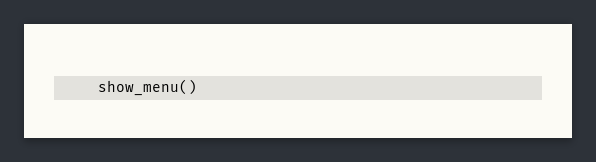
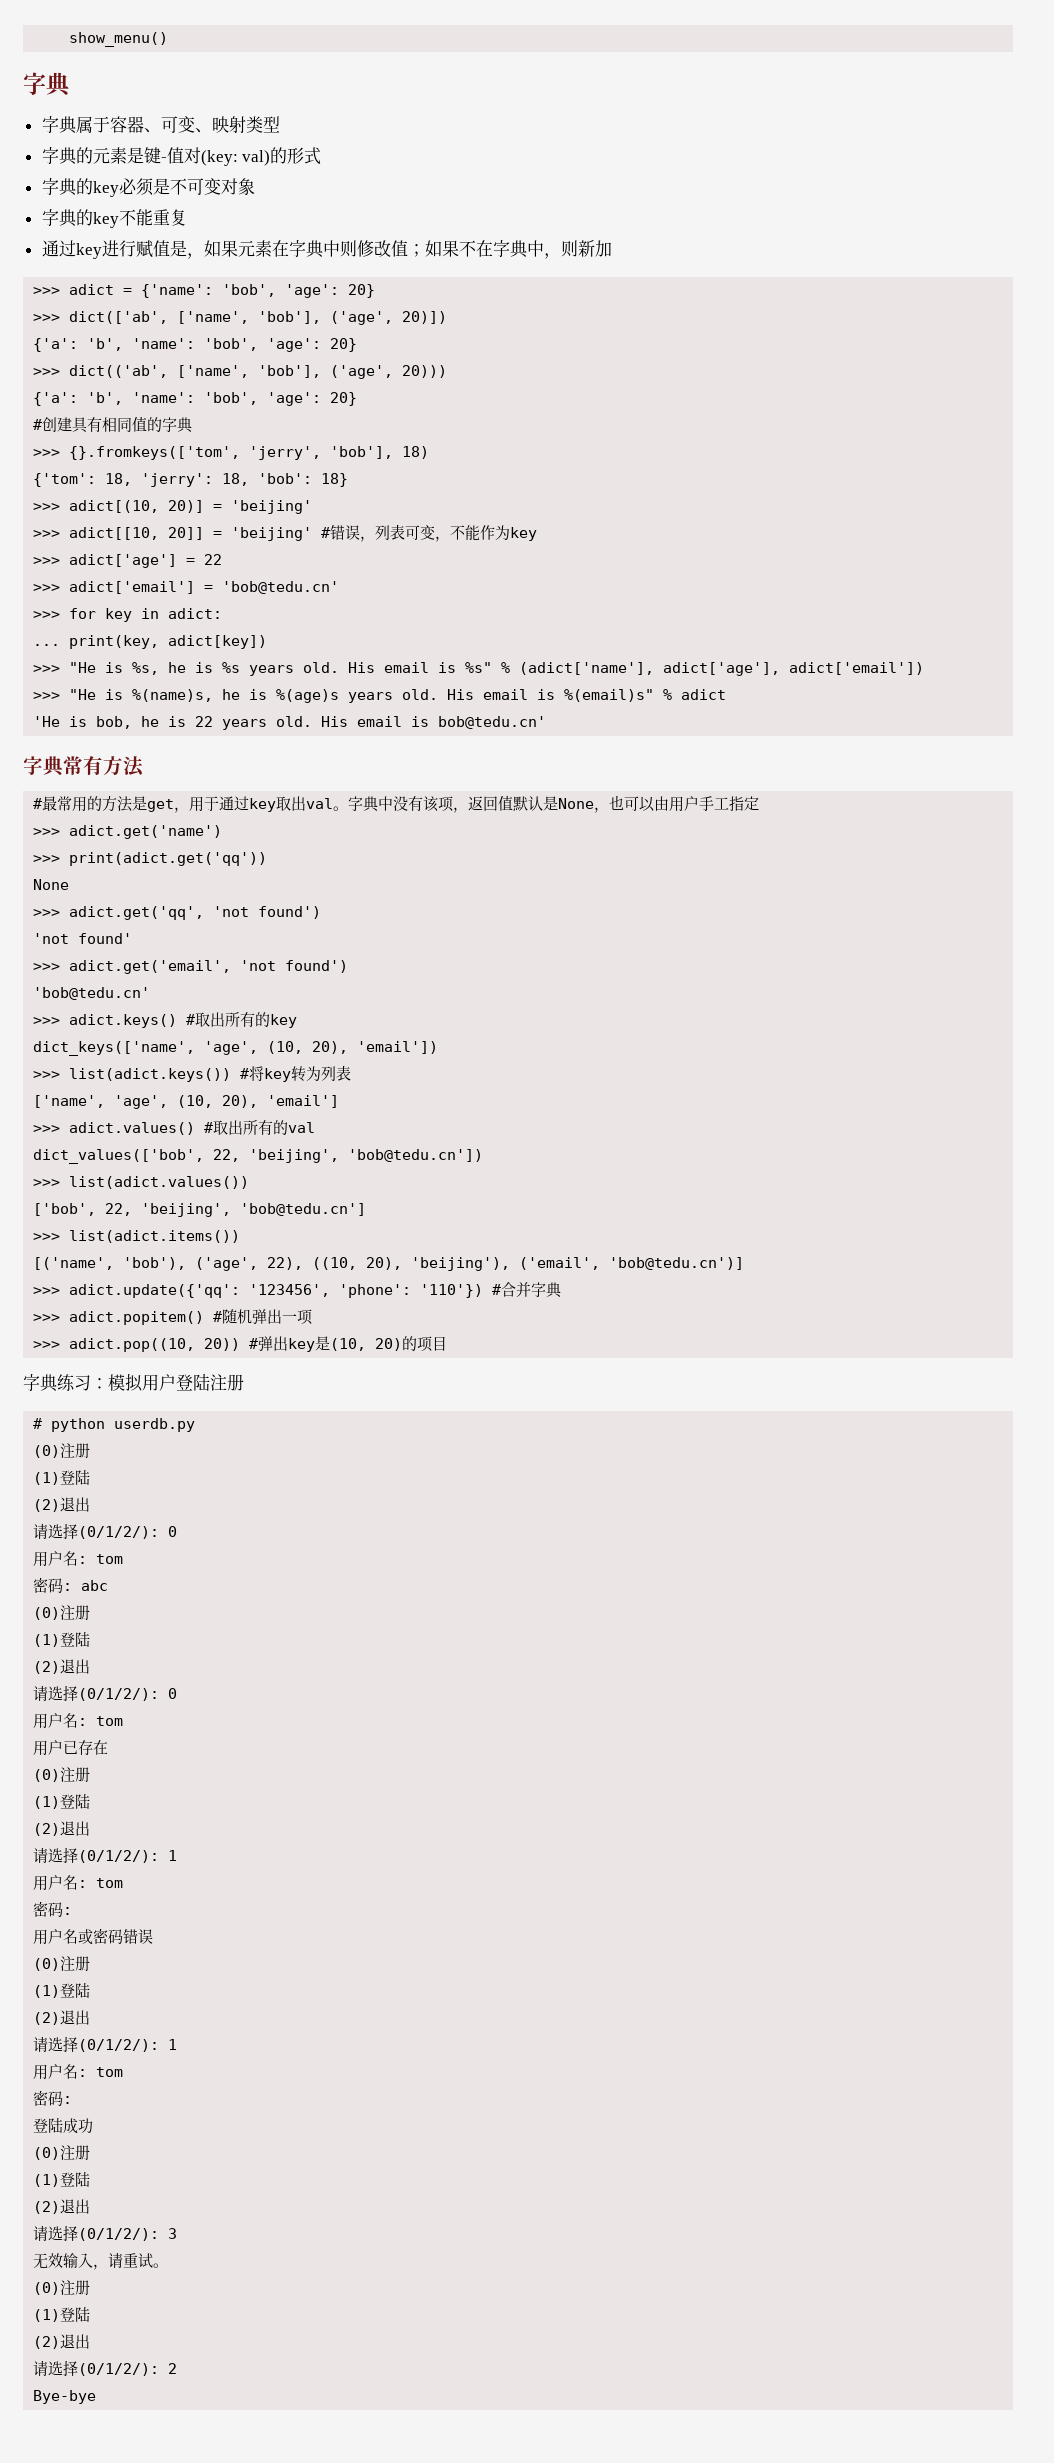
(198, 87) none -> [23,72,72,97] [41,116,280,134] [41,147,322,166] [41,178,255,197] [41,209,187,228] [41,240,612,259] [33,284,376,298] [33,311,448,325] [33,338,358,352] [33,365,448,379] [33,392,358,406] [33,416,194,433] [33,446,430,460] [33,473,349,487] [33,500,313,514] [33,524,538,542] [33,554,223,568] [33,581,340,594] [33,608,223,622] [33,635,268,649] [33,662,925,676] [33,689,727,703] [33,716,547,730] [23,756,144,777] [33,795,760,813] [33,825,223,839] [33,852,268,866] [33,879,70,890] [33,906,322,920] [33,933,133,944] [33,960,349,974] [33,987,151,1000] [33,1012,298,1028] [33,1041,439,1056] [33,1065,352,1082] [33,1095,340,1109] [33,1120,316,1135] [33,1149,484,1164] [33,1176,250,1189] [33,1203,367,1217] [33,1230,241,1243] [33,1257,745,1271] [33,1282,563,1298] [33,1309,314,1325] [33,1336,448,1352] [23,1373,244,1392] [33,1418,196,1432] [33,1443,91,1458] [33,1469,91,1485] [33,1497,91,1512] [33,1523,178,1539] [33,1551,124,1567] [33,1577,109,1593] [33,1605,91,1620] [33,1631,91,1647] [33,1659,91,1674] [33,1685,178,1701] [33,1713,124,1729] [33,1740,109,1756] [33,1767,91,1782] [33,1793,91,1809] [33,1821,91,1836] [33,1847,178,1863] [33,1875,124,1891] [33,1901,73,1917] [33,1928,154,1945] [33,1956,91,1971] [33,1982,91,1998] [33,2010,91,2025] [33,2036,178,2052] [33,2064,124,2080] [33,2090,73,2106] [33,2117,94,2134] [33,2145,91,2160] [33,2171,91,2187] [33,2199,91,2214] [33,2225,178,2241] [33,2252,169,2270] [33,2280,91,2295] [33,2306,91,2322] [33,2334,91,2349] [33,2360,178,2376] [33,2390,97,2404] // 字典 // 字典属于容器、可变、映射类型 // 字典的元素是键-值对(key: val)的形式 // 字典的key必须是不可变对象 // 字典的key不能重复 // 通过key进行赋值是，如果元素在字典中则修改值；如果不在字典中，则新加 // >>> adict = {'name': 'bob', 'age': 20} // >>> dict(['ab', ['name', 'bob'], ('age', 20)]) // {'a': 'b', 'name': 'bob', 'age': 20} // >>> dict(('ab', ['name', 'bob'], ('age', 20))) // {'a': 'b', 'name': 'bob', 'age': 20} // #创建具有相同值的字典 // >>> {}.fromkeys(['tom', 'jerry', 'bob'], 18) // {'tom': 18, 'jerry': 18, 'bob': 18} // >>> adict[(10, 20)] = 'beijing' // >>> adict[[10, 20]] = 'beijing' #错误，列表可变，不能作为key // >>> adict['age'] = 22 // >>> adict['email'] = 'bob@tedu.cn' // >>> for key in adict: // ... print(key, adict[key]) // >>> "He is %s, he is %s years old. His email is %s" % (adict['name'], adict['age'], adict['email']) // >>> "He is %(name)s, he is %(age)s years old. His email is %(email)s" % adict // 'He is bob, he is 22 years old. His email is bob@tedu.cn' // 字典常有方法 // #最常用的方法是get，用于通过key取出val。字典中没有该项，返回值默认是None，也可以由用户手工指定 // >>> adict.get('name') // >>> print(adict.get('qq')) // None // >>> adict.get('qq', 'not found') // 'not found' // >>> adict.get('email', 'not found') // 'bob@tedu.cn' // >>> adict.keys() #取出所有的key // dict_keys(['name', 'age', (10, 20), 'email']) // >>> list(adict.keys()) #将key转为列表 // ['name', 'age', (10, 20), 'email'] // >>> adict.values() #取出所有的val // dict_values(['bob', 22, 'beijing', 'bob@tedu.cn']) // >>> list(adict.values()) // ['bob', 22, 'beijing', 'bob@tedu.cn'] // >>> list(adict.items()) // [('name', 'bob'), ('age', 22), ((10, 20), 'beijing'), ('email', 'bob@tedu.cn')] // >>> adict.update({'qq': '123456', 'phone': '110'}) #合并字典 // >>> adict.popitem() #随机弹出一项 // >>> adict.pop((10, 20)) #弹出key是(10, 20)的项目 // 字典练习：模拟用户登陆注册 // # python userdb.py // (0)注册 // (1)登陆 // (2)退出 // 请选择(0/1/2/): 0 // 用户名: tom // 密码: abc // (0)注册 // (1)登陆 // (2)退出 // 请选择(0/1/2/): 0 // 用户名: tom // 用户已存在 // (0)注册 // (1)登陆 // (2)退出 // 请选择(0/1/2/): 1 // 用户名: tom // 密码: // 用户名或密码错误 // (0)注册 // (1)登陆 // (2)退出 // 请选择(0/1/2/): 1 // 用户名: tom // 密码: // 登陆成功 // (0)注册 // (1)登陆 // (2)退出 // 请选择(0/1/2/): 3 // 无效输入，请重试。 // (0)注册 // (1)登陆 // (2)退出 // 请选择(0/1/2/): 2 // Bye-bye

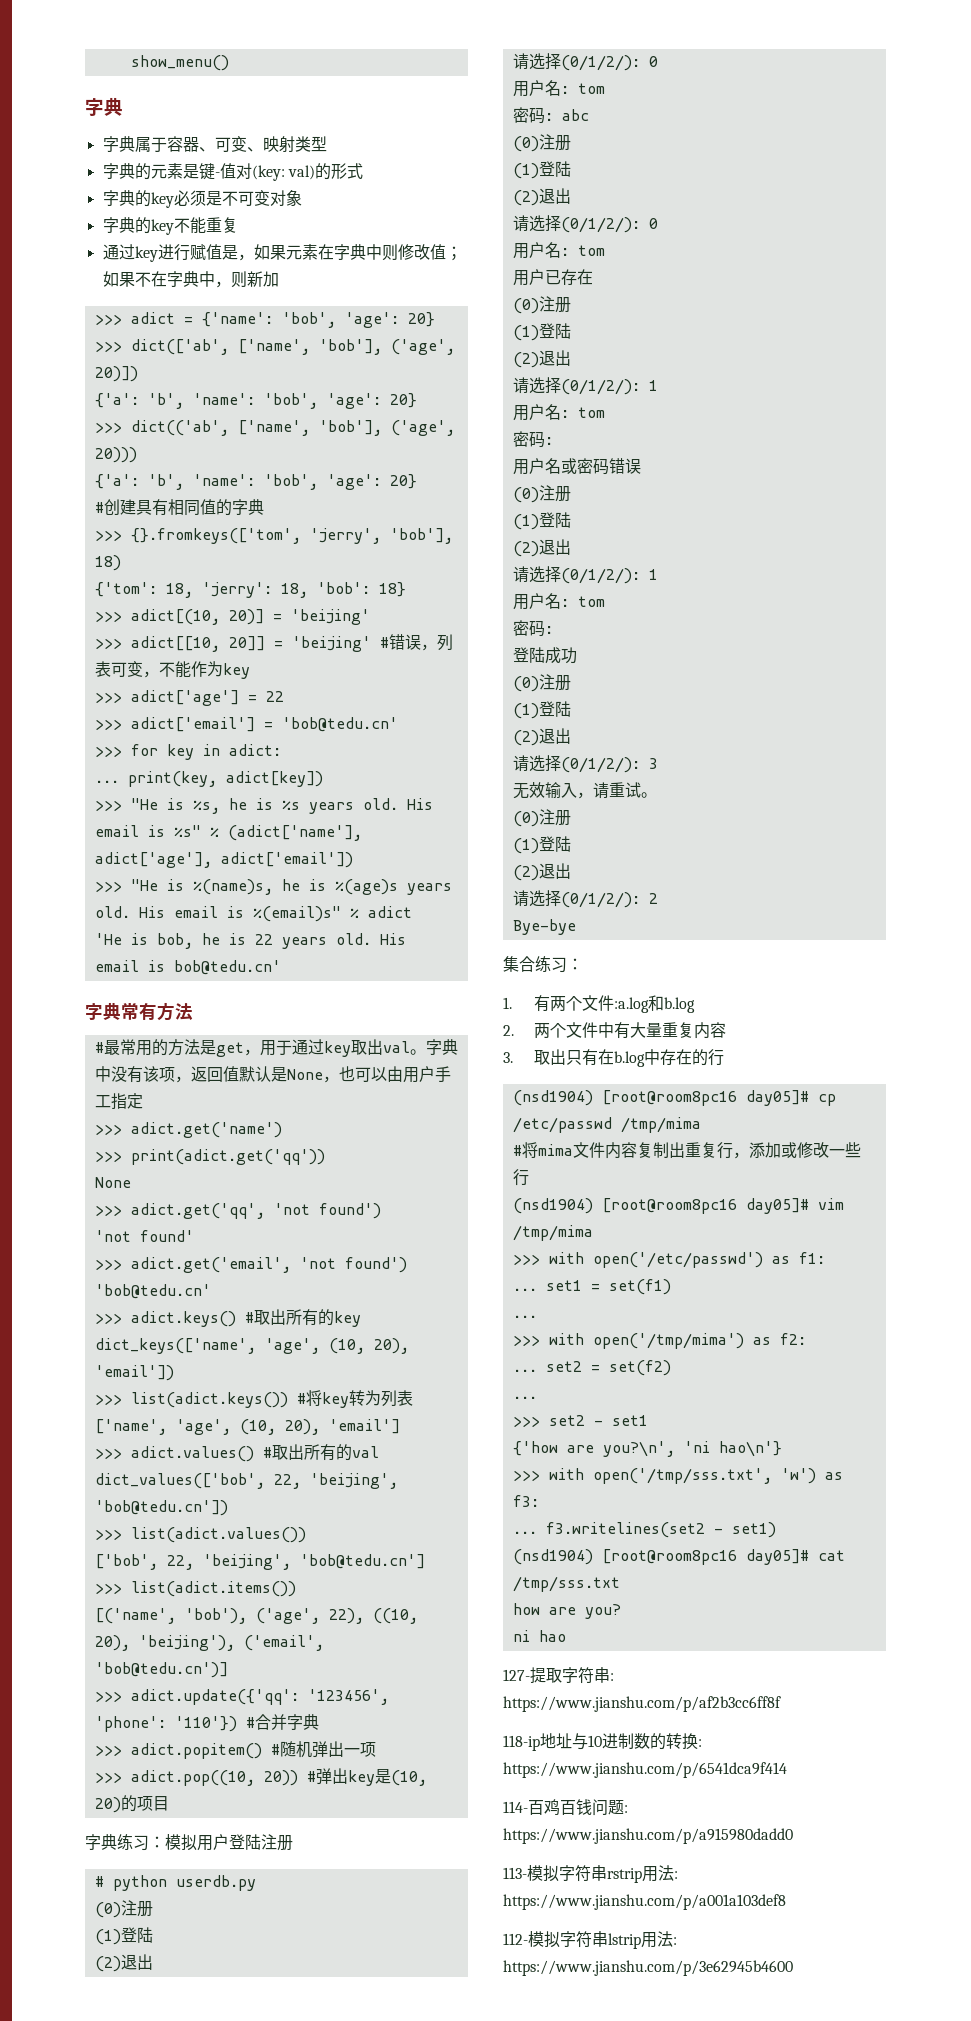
(97, 2397) none -> [503,956,583,973] [503,995,695,1013] [503,1022,726,1039] [503,1049,724,1067] [512,1090,836,1106] [512,1117,701,1133] [512,1142,861,1159] [512,1169,529,1186] [512,1198,844,1214] [512,1225,593,1241] [512,1252,825,1268] [512,1279,671,1295] [512,1315,537,1318] [512,1333,806,1349] [512,1360,671,1376] [512,1396,537,1399] [512,1415,648,1427] [512,1441,782,1457] [512,1468,843,1484] [512,1495,539,1507] [512,1522,776,1538] [512,1549,845,1565] [512,1576,620,1592] [512,1603,621,1619] [512,1630,566,1642] [503,1667,614,1684] [503,1696,781,1712] [503,1733,702,1751] [503,1762,787,1778] [503,1799,628,1816] [503,1828,793,1844] [503,1865,678,1883] [503,1894,786,1910] [503,1931,677,1949] [503,1960,793,1976] // 集合练习： // 1.有两个文件:a.log和b.log // 2.两个文件中有大量重复内容 // 3.取出只有在b.log中存在的行 // (nsd1904) [root@room8pc16 day05]# cp /etc/passwd /tmp/mima // #将mima文件内容复制出重复行，添加或修改一些行 // (nsd1904) [root@room8pc16 day05]# vim /tmp/mima // >>> with open('/etc/passwd') as f1: // ... set1 = set(f1) // ... // >>> with open('/tmp/mima') as f2: // ... set2 = set(f2) // ... // >>> set2 - set1 // {'how are you?\n', 'ni hao\n'} // >>> with open('/tmp/sss.txt', 'w') as f3: // ... f3.writelines(set2 - set1) // (nsd1904) [root@room8pc16 day05]# cat /tmp/sss.txt // how are you? // ni hao // 127-提取字符串: https://www.jianshu.com/p/af2b3cc6ff8f // 118-ip地址与10进制数的转换: https://www.jianshu.com/p/6541dca9f414 // 114-百鸡百钱问题: https://www.jianshu.com/p/a915980dadd0 // 113-模拟字符串rstrip用法: https://www.jianshu.com/p/a001a103def8 // 112-模拟字符串lstrip用法: https://www.jianshu.com/p/3e62945b4600

